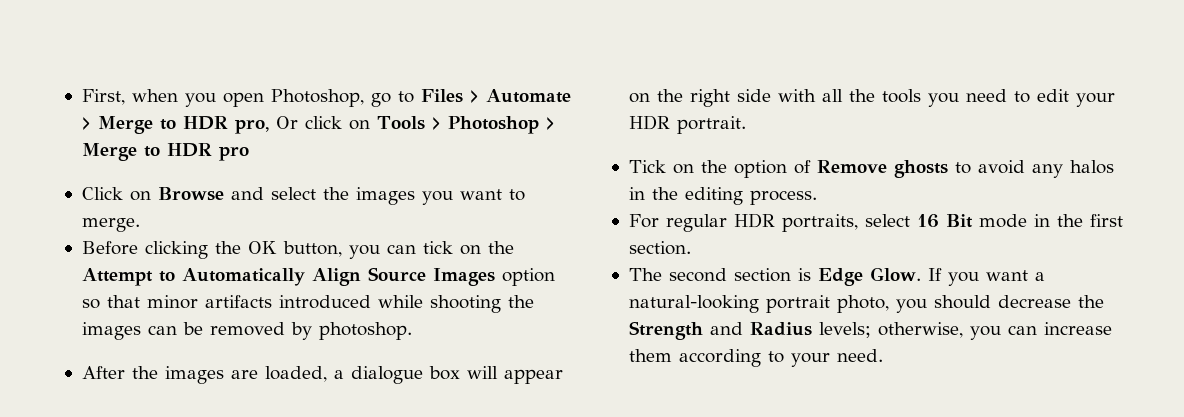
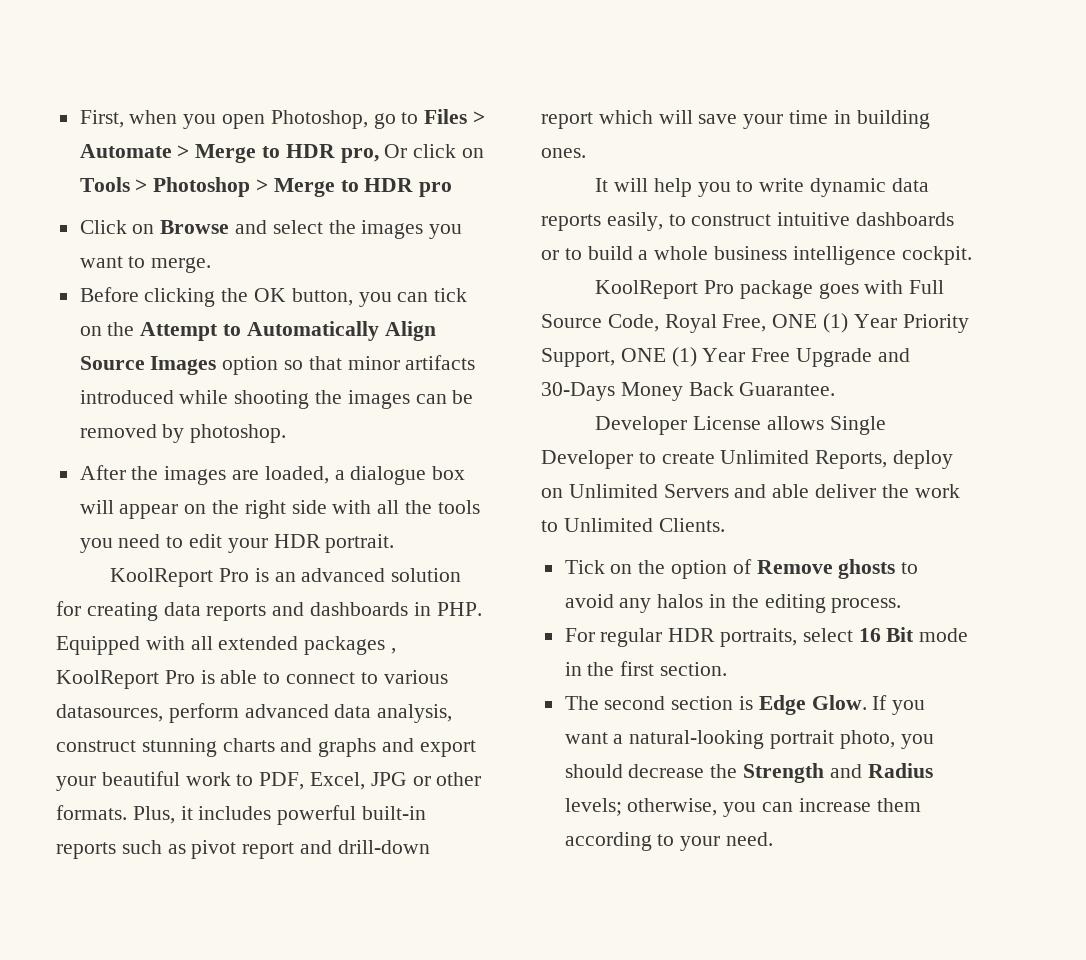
(746, 125) none -> [110,568,462,587] [56,601,482,621] [56,636,397,655] [56,670,448,689] [56,703,453,723] [56,738,476,757] [56,771,482,791] [56,805,427,825] [56,840,430,859] [541,110,930,129] [541,148,586,158] [595,178,929,197] [541,212,955,231] [541,246,972,265] [595,280,945,299] [541,313,969,333] [541,347,910,367] [541,382,836,401] [595,416,886,435] [541,450,954,469] [541,484,960,498] [541,518,725,532] // KoolReport Pro is an advanced solution for creating data reports and dashboards in PHP. Equipped with all extended packages , KoolReport Pro is able to connect to various datasources, perform advanced data analysis, construct stunning charts and graphs and export your beautiful work to PDF, Excel, JPG or other formats. Plus, it includes powerful built-in reports such as pivot report and drill-down report which will save your time in building ones. // It will help you to write dynamic data reports easily, to construct intuitive dashboards or to build a whole business intelligence cockpit. // KoolReport Pro package goes with Full Source Code, Royal Free, ONE (1) Year Priority Support, ONE (1) Year Free Upgrade and 30-Days Money Back Guarantee. // Developer License allows Single Developer to create Unlimited Reports, deploy on Unlimited Servers and able deliver the work to Unlimited Clients.

